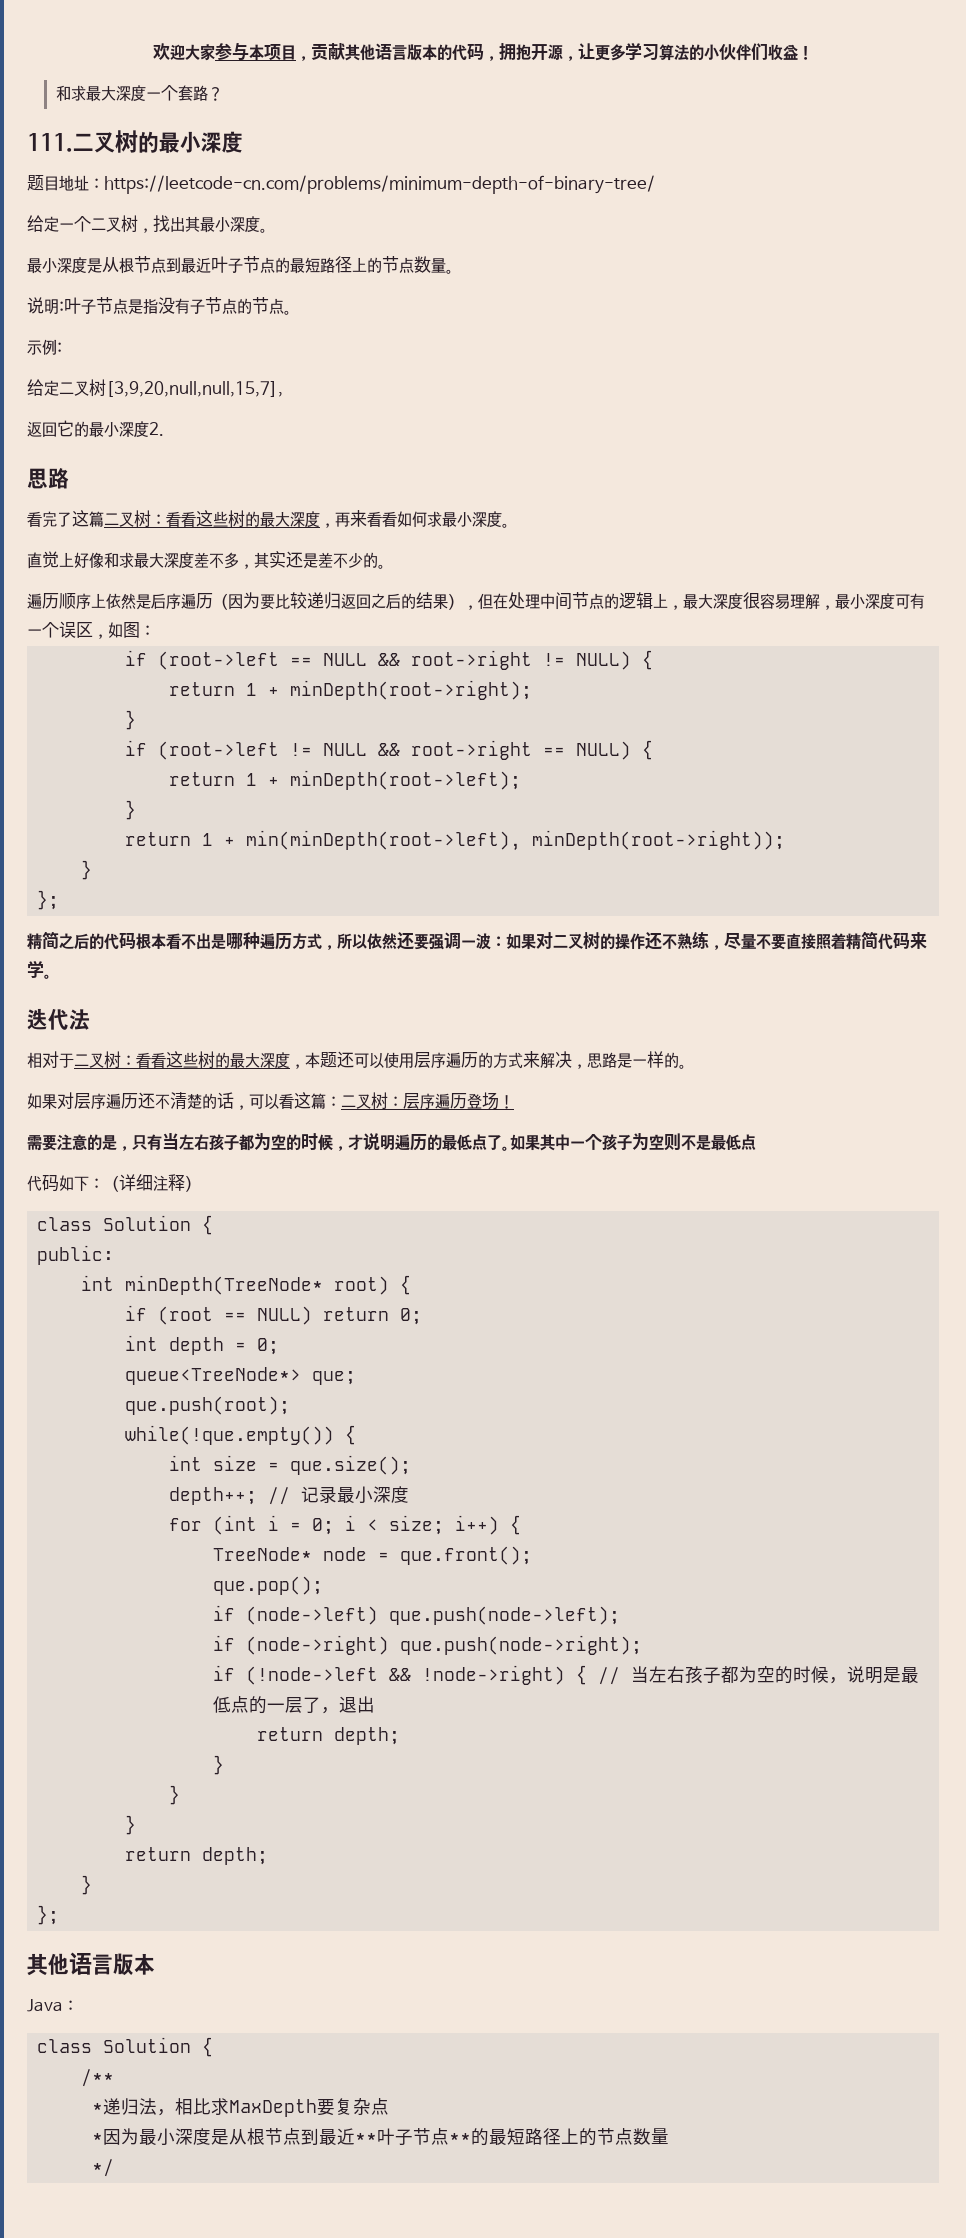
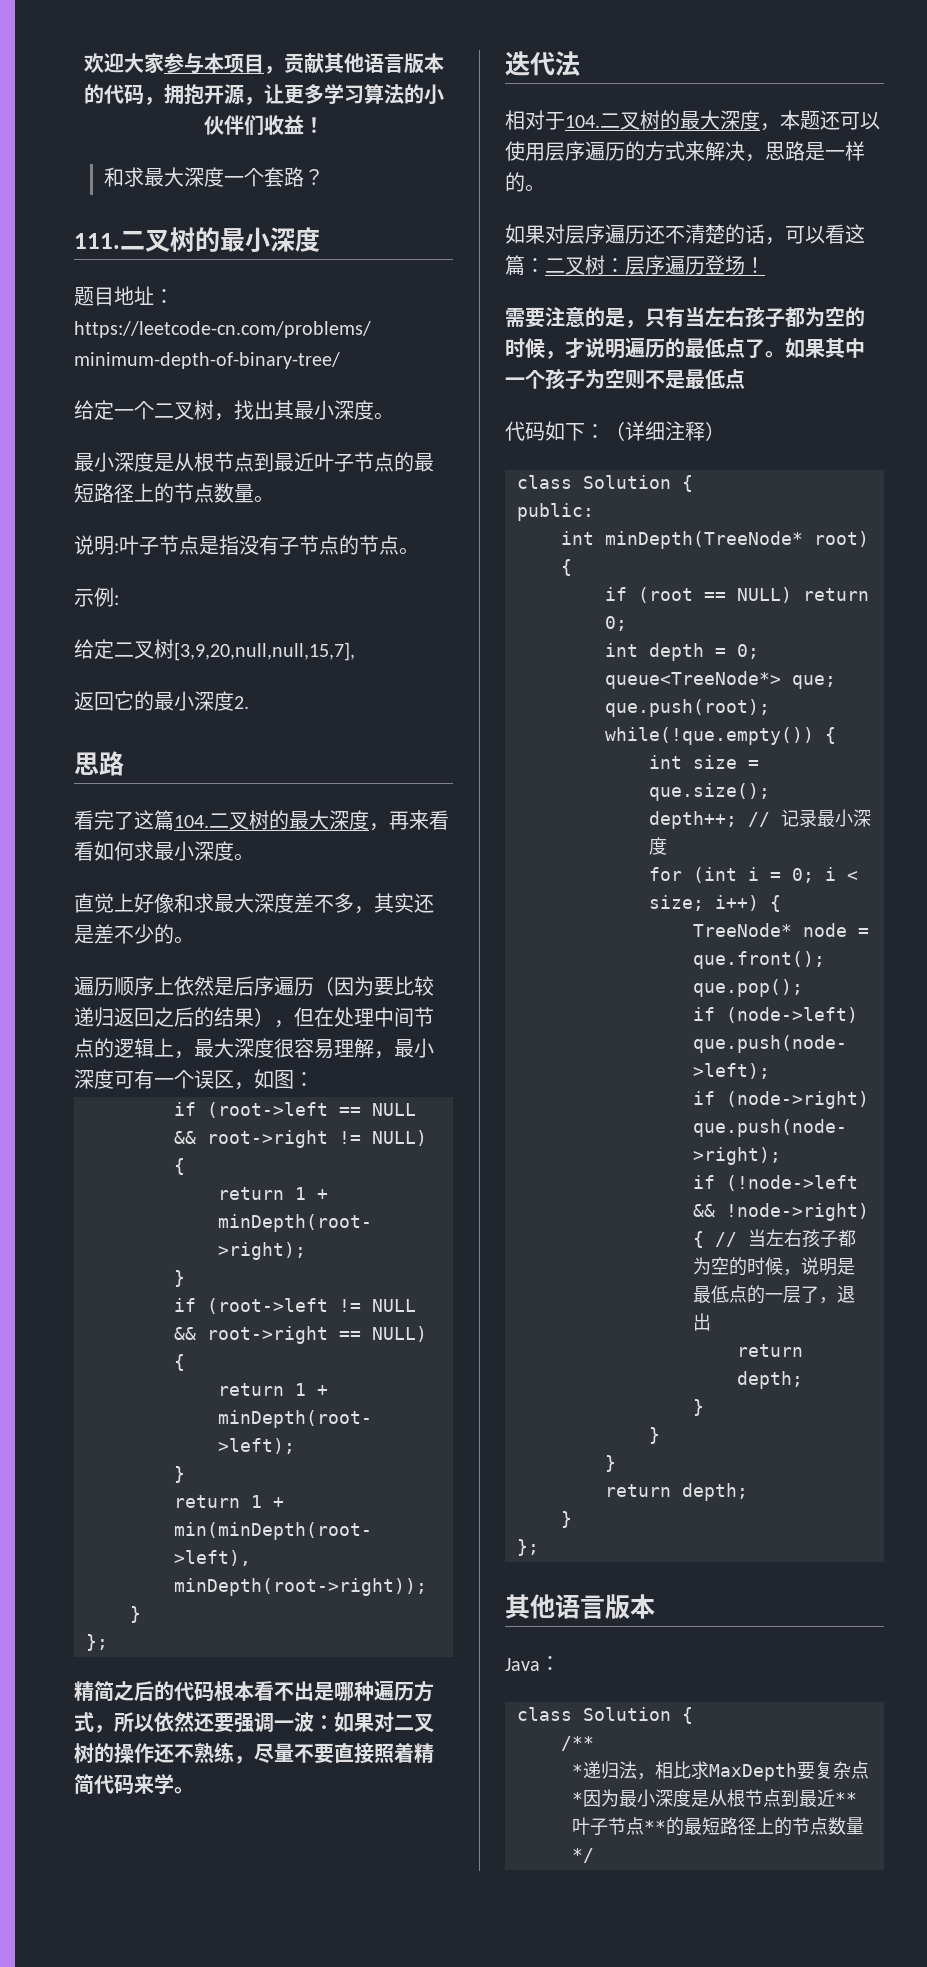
[104,510,228,528] 二叉树：看看这些 -> [174,812,249,830] 104.二叉
[74,1051,198,1069] 二叉树：看看这些 -> [565,112,640,130] 104.二叉

